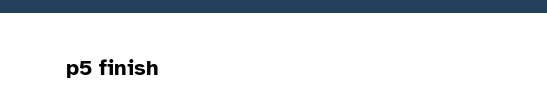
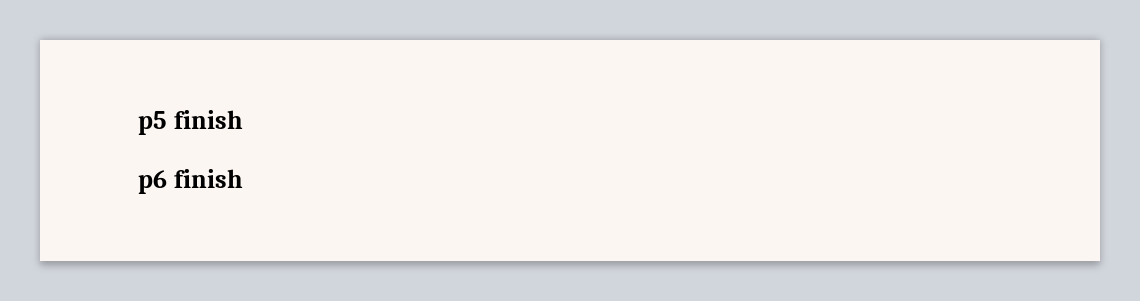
(159, 67) none -> [138,169,244,194] // p6 finish

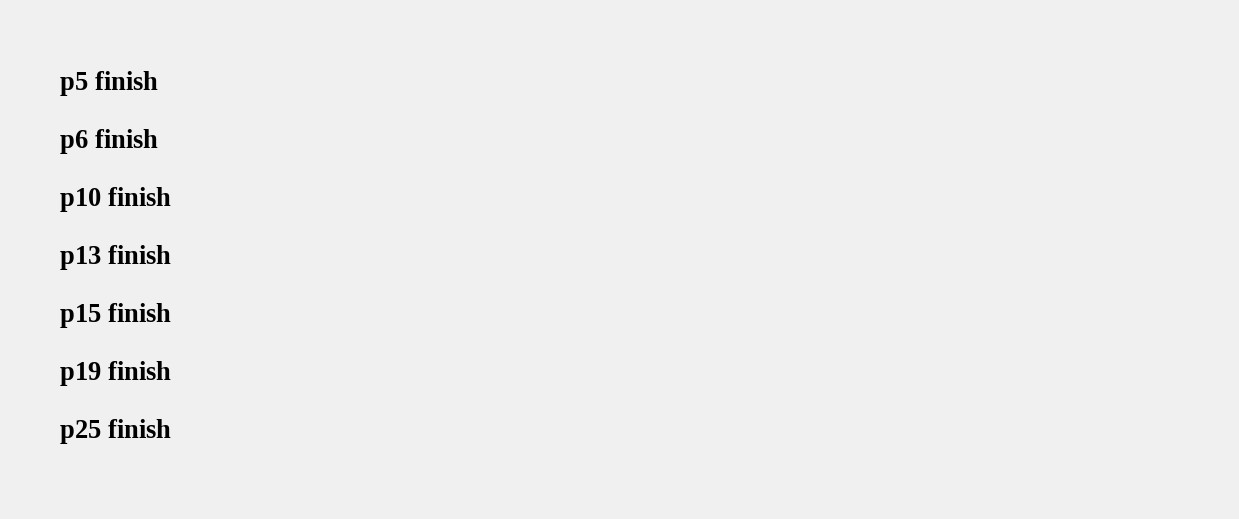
(244, 178) none -> [60,187,172,212] [60,245,172,270] [60,303,172,328] [60,361,172,386] [60,419,172,444] // p10 finish // p13 finish // p15 finish // p19 finish // p25 finish

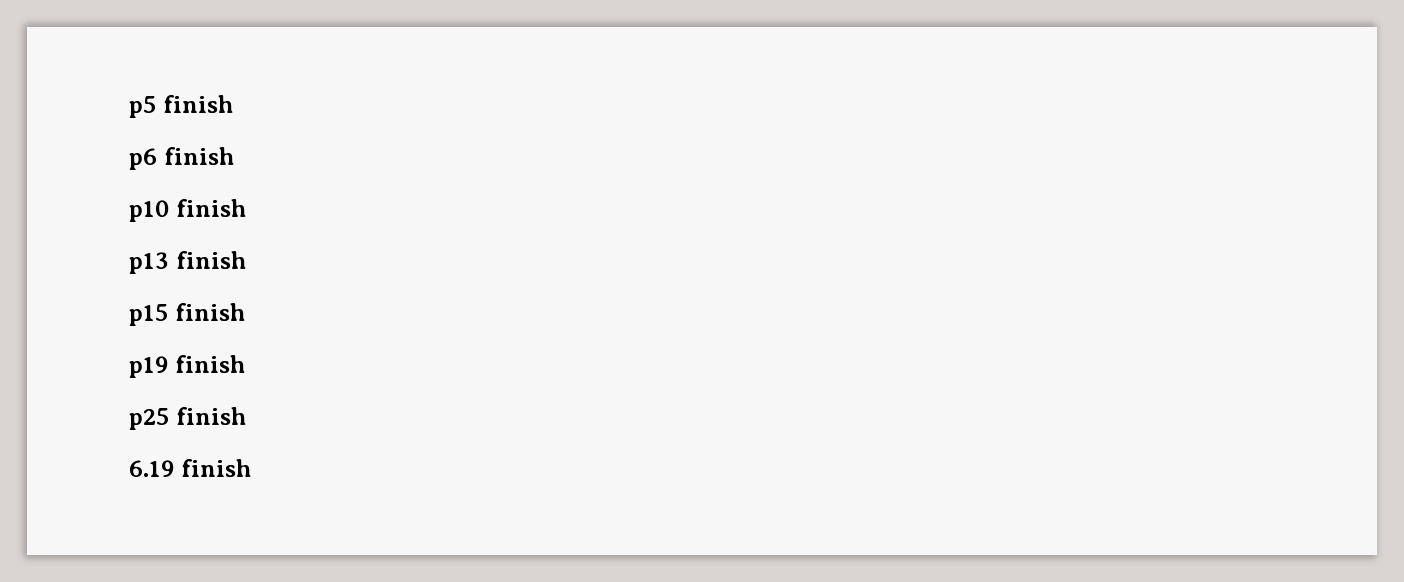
(172, 428) none -> [129,459,251,477] // 6.19 finish

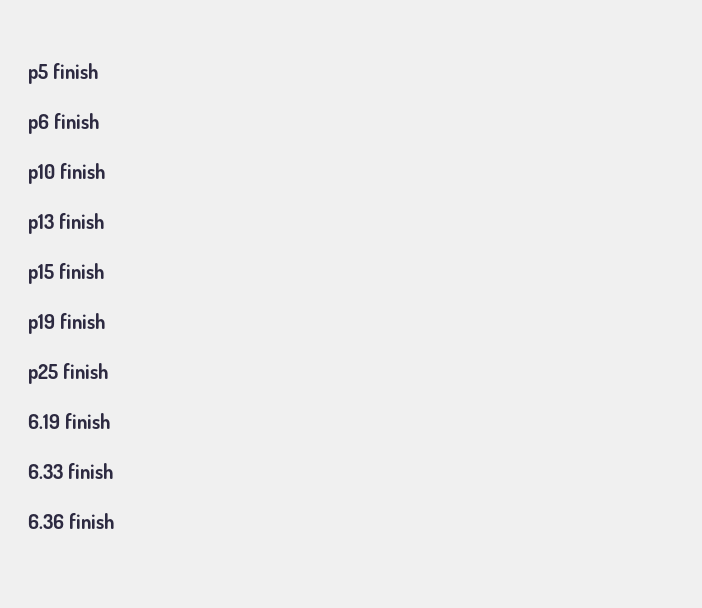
(251, 468) none -> [28,463,114,479] [28,513,115,529] // 6.33 finish // 6.36 finish

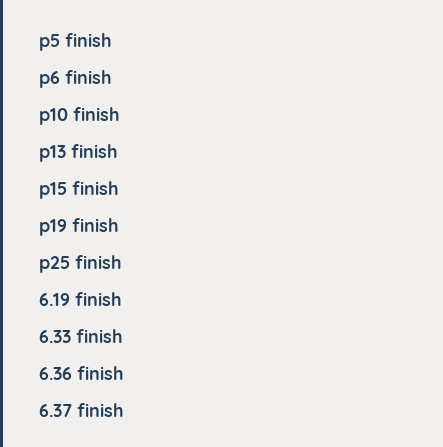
(115, 521) none -> [39,403,124,417] // 6.37 finish

